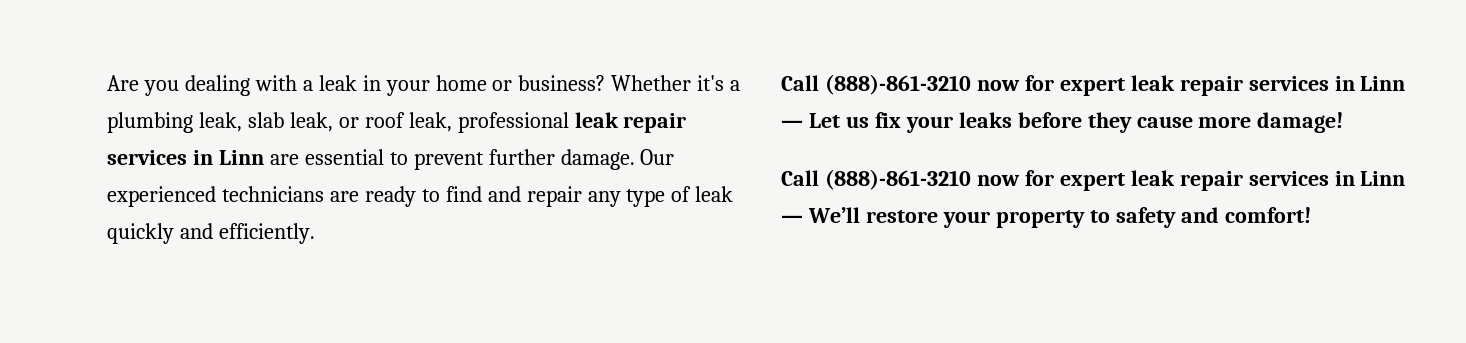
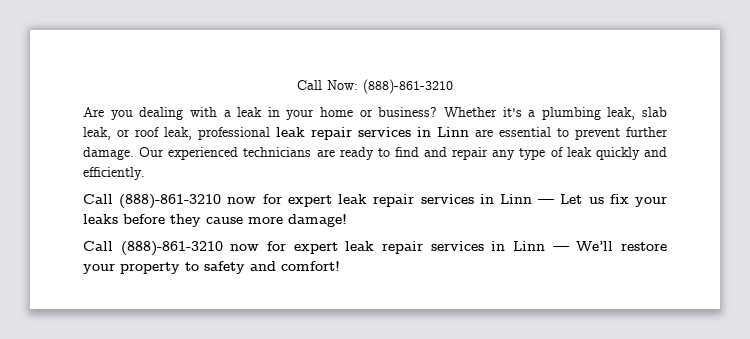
(107, 83) none -> [297,79,453,94] Call Now: (888)-861-3210 //

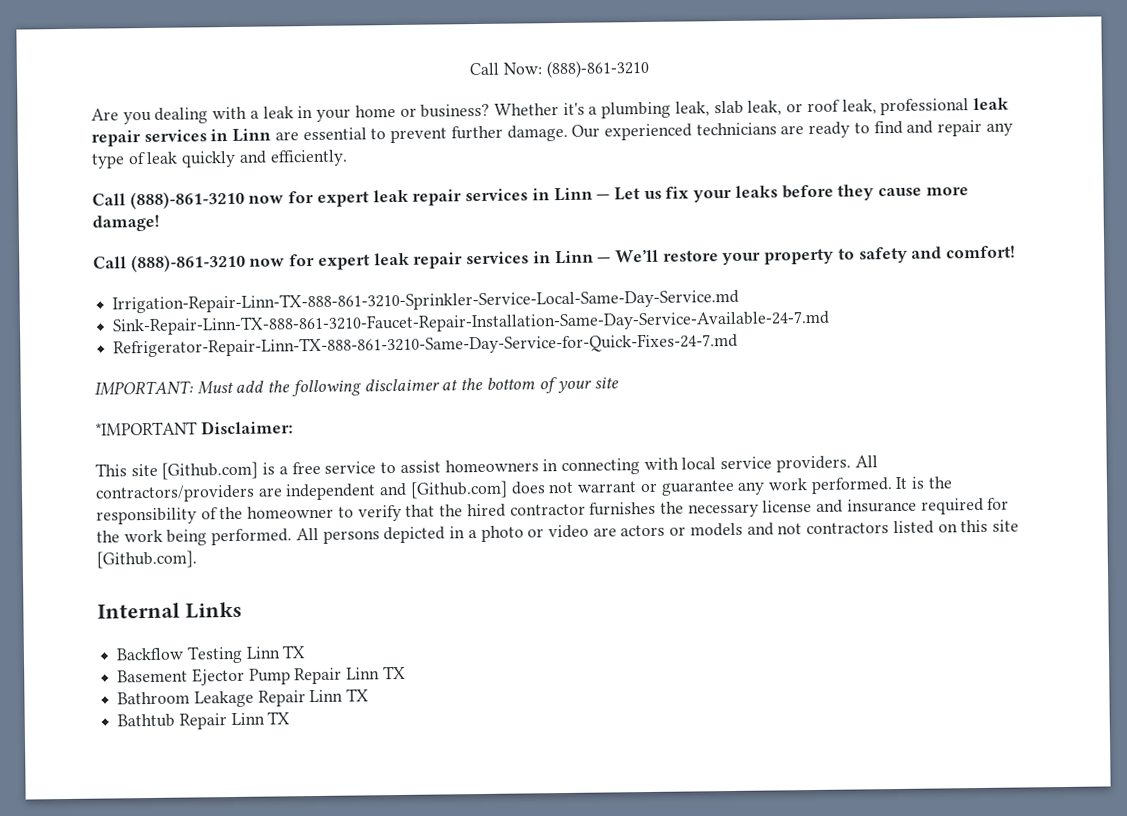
(340, 266) none -> [112,288,740,314] [112,309,831,336] [113,332,739,358] [94,377,619,397] [95,420,293,436] [95,455,878,480] [95,476,952,503] [96,497,1010,525] [96,519,1019,546] [96,550,197,569] [97,601,242,619] [116,645,306,664] [117,665,406,686] [117,688,370,708] [117,711,291,730] // Irrigation-Repair-Linn-TX-888-861-3210-Sprinkler-Service-Local-Same-Day-Service.md // Sink-Repair-Linn-TX-888-861-3210-Faucet-Repair-Installation-Same-Day-Service-Available-24-7.md // Refrigerator-Repair-Linn-TX-888-861-3210-Same-Day-Service-for-Quick-Fixes-24-7.md // IMPORTANT: Must add the following disclaimer at the bottom of your site // *IMPORTANT Disclaimer: // This site [Github.com] is a free service to assist homeowners in connecting with local service providers. All contractors/providers are independent and [Github.com] does not warrant or guarantee any work performed. It is the responsibility of the homeowner to verify that the hired contractor furnishes the necessary license and insurance required for the work being performed. All persons depicted in a photo or video are actors or models and not contractors listed on this site [Github.com]. // Internal Links // Backflow Testing Linn TX // Basement Ejector Pump Repair Linn TX // Bathroom Leakage Repair Linn TX // Bathtub Repair Linn TX

